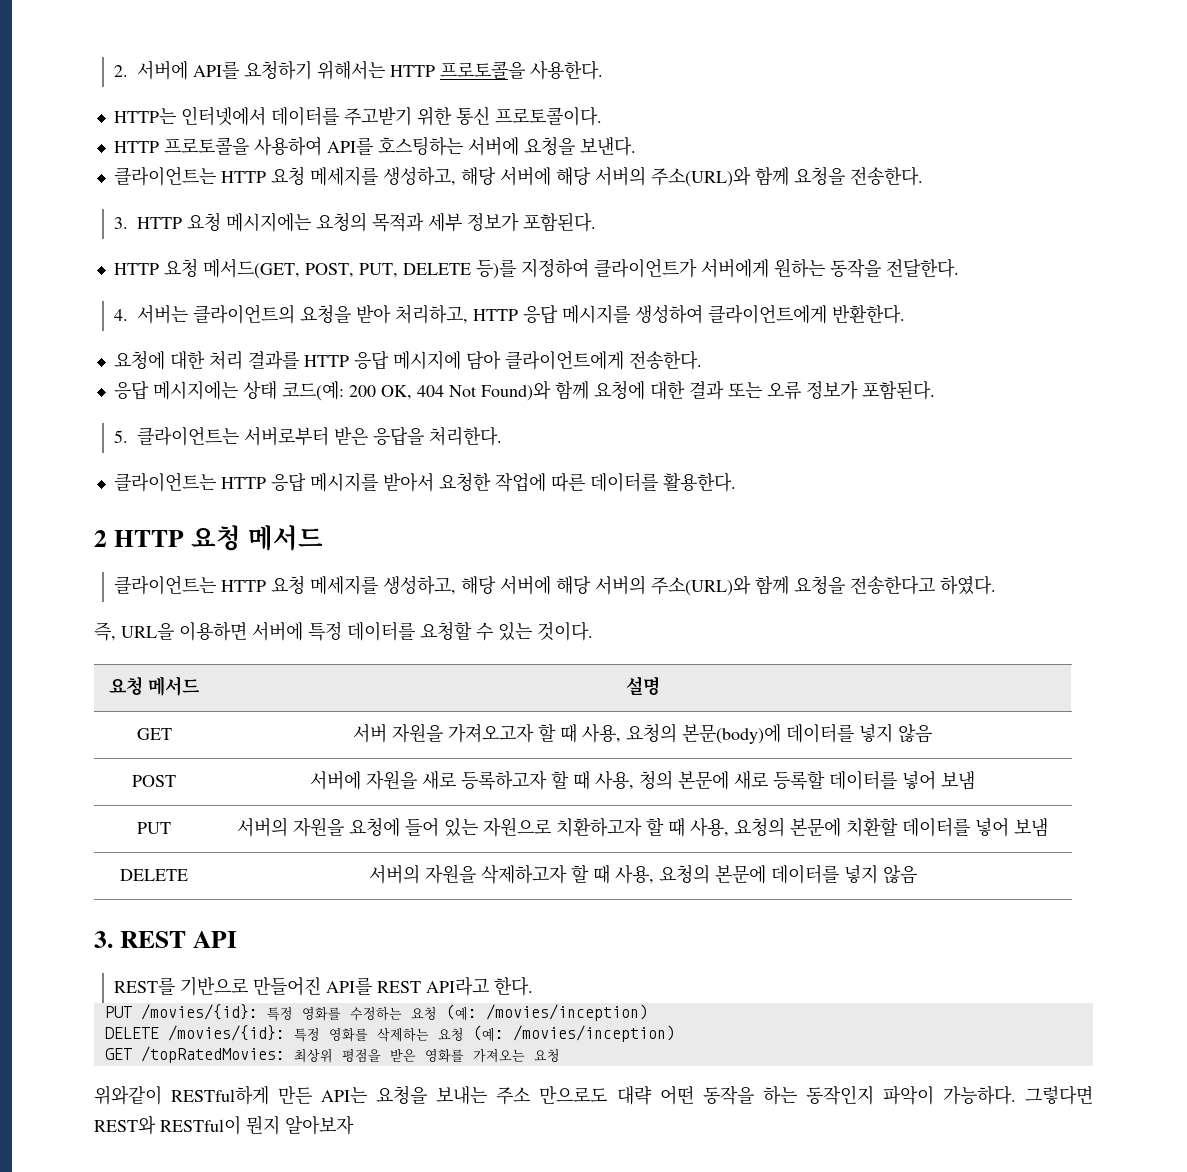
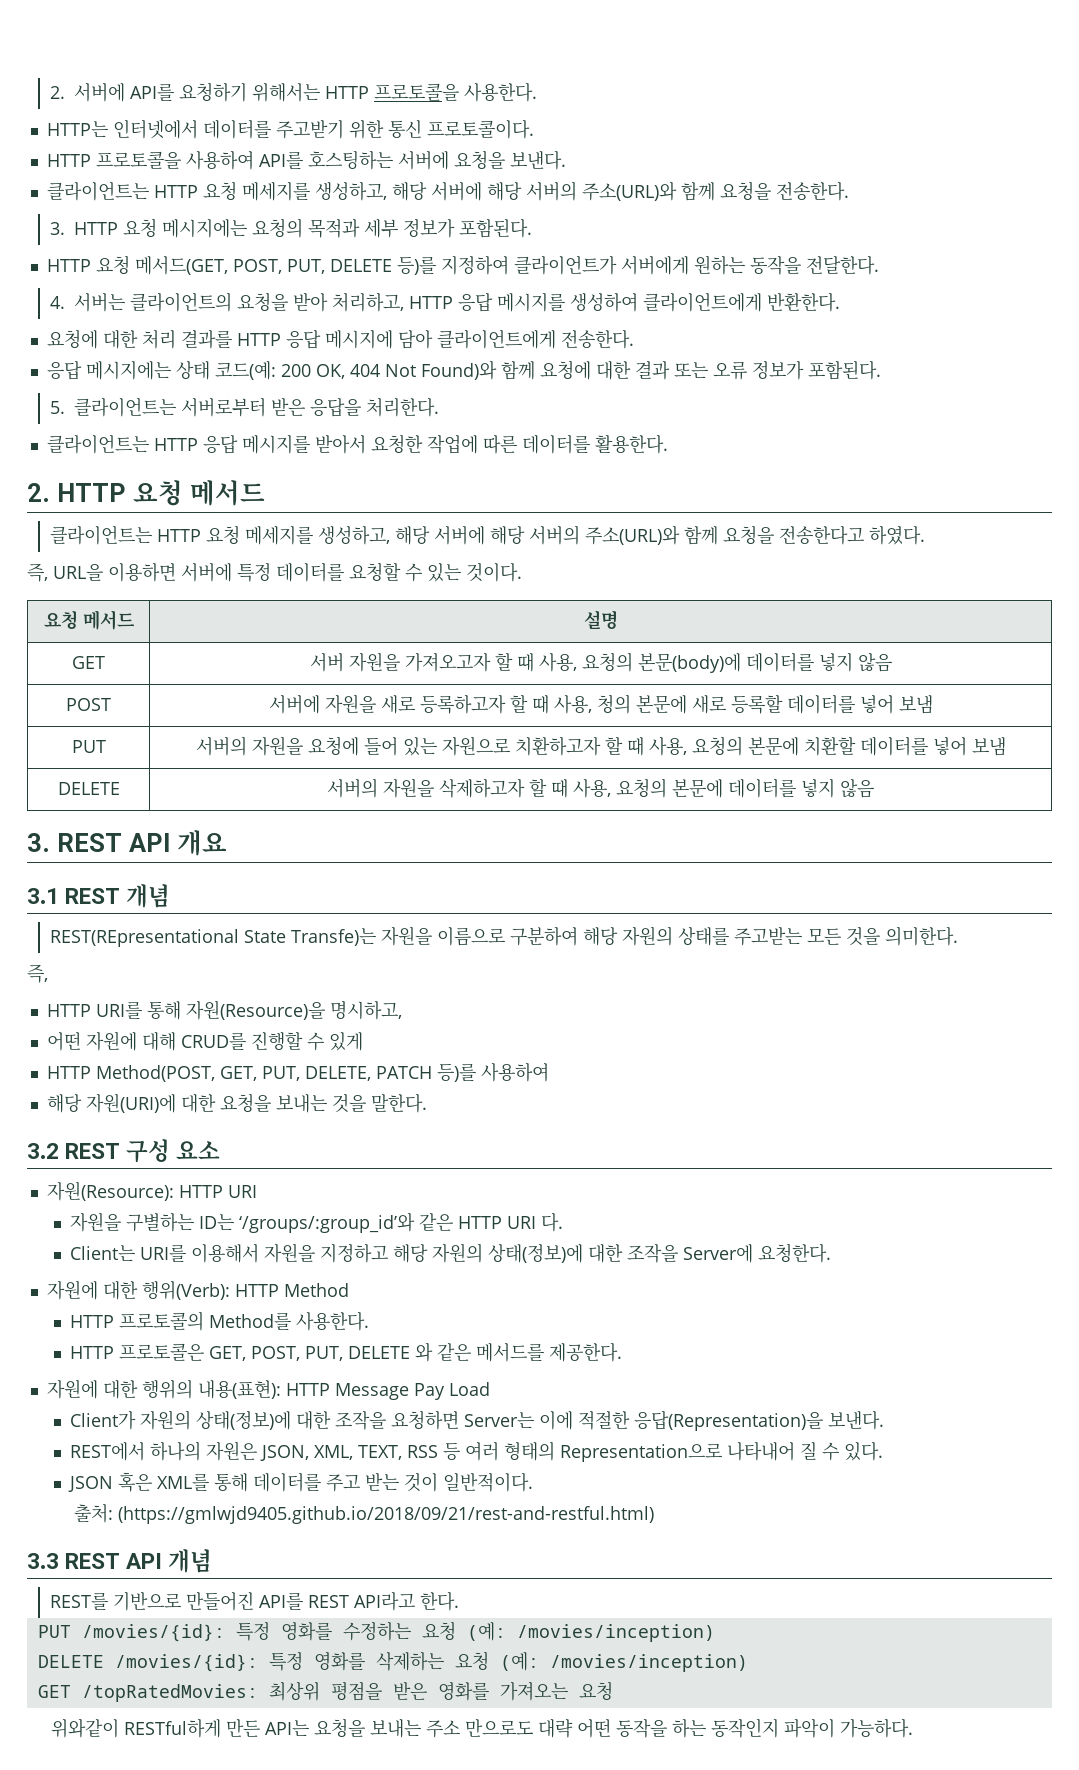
[94,530,107,547] 2 -> [27,483,50,502] 2.
(237, 939) none -> [176,830,227,856] [27,884,171,908] [50,926,959,947] [27,964,48,983] [46,1000,402,1020] [46,1031,363,1051] [46,1063,549,1082] [46,1093,427,1113] [27,1139,221,1163] [46,1181,257,1201] [70,1212,564,1233] [70,1243,832,1263] [46,1280,349,1300] [70,1311,370,1331] [70,1342,623,1362] [46,1379,490,1400] [70,1410,885,1431] [70,1441,884,1462] [68,1472,534,1492] [73,1503,654,1524] [27,1549,213,1573] 개요 // 3.1 REST 개념 // REST(REpresentational State Transfe)는 자원을 이름으로 구분하여 해당 자원의 상태를 주고받는 모든 것을 의미한다. // 즉, // HTTP URI를 통해 자원(Resource)을 명시하고, // 어떤 자원에 대해 CRUD를 진행할 수 있게 // HTTP Method(POST, GET, PUT, DELETE, PATCH 등)를 사용하여 // 해당 자원(URI)에 대한 요청을 보내는 것을 말한다. // 3.2 REST 구성 요소 // 자원(Resource): HTTP URI // 자원을 구별하는 ID는 ‘/groups/:group_id’와 같은 HTTP URI 다. // Client는 URI를 이용해서 자원을 지정하고 해당 자원의 상태(정보)에 대한 조작을 Server에 요청한다. // 자원에 대한 행위(Verb): HTTP Method // HTTP 프로토콜의 Method를 사용한다. // HTTP 프로토콜은 GET, POST, PUT, DELETE 와 같은 메서드를 제공한다. // 자원에 대한 행위의 내용(표현): HTTP Message Pay Load // Client가 자원의 상태(정보)에 대한 조작을 요청하면 Server는 이에 적절한 응답(Representation)을 보낸다. // REST에서 하나의 자원은 JSON, XML, TEXT, RSS 등 여러 형태의 Representation으로 나타내어 질 수 있다. // JSON 혹은 XML를 통해 데이터를 주고 받는 것이 일반적이다. // 출처: (https://gmlwjd9405.github.io/2018/09/21/rest-and-restful.html) // 3.3 REST API 개념
[1025,1085,1094,1105] [94,1115,354,1135] 그렇다면 REST와 RESTful이 뭔지 알아보자 -> (914, 1728) none

